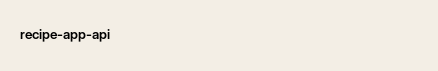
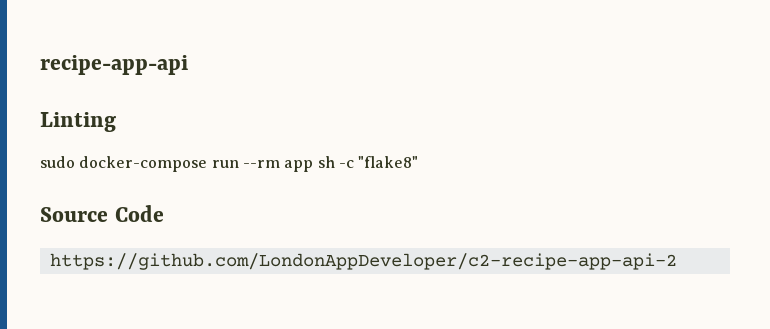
(110, 35) none -> [40,112,116,132] [40,156,419,172] [40,205,164,222] [49,253,677,270] // Linting // sudo docker-compose run --rm app sh -c "flake8" // Source Code // https://github.com/LondonAppDeveloper/c2-recipe-app-api-2

